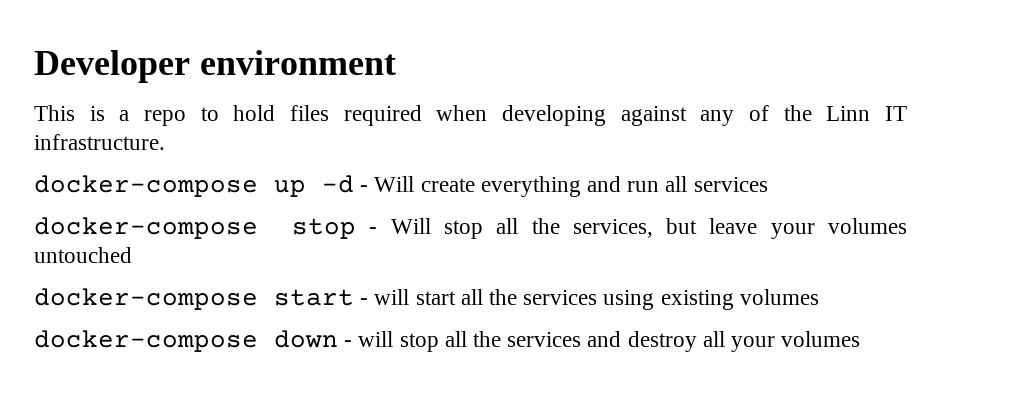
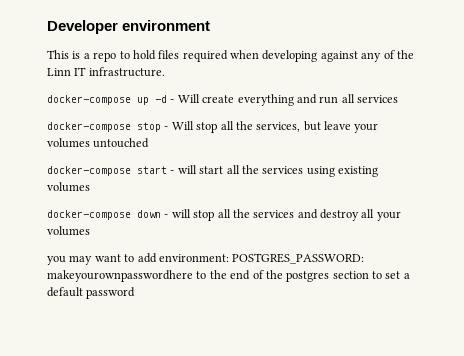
(861, 339) none -> [47,253,365,265] [47,270,410,282] [47,287,136,299] // you may want to add environment: POSTGRES_PASSWORD: makeyourownpasswordhere to the end of the postgres section to set a default password

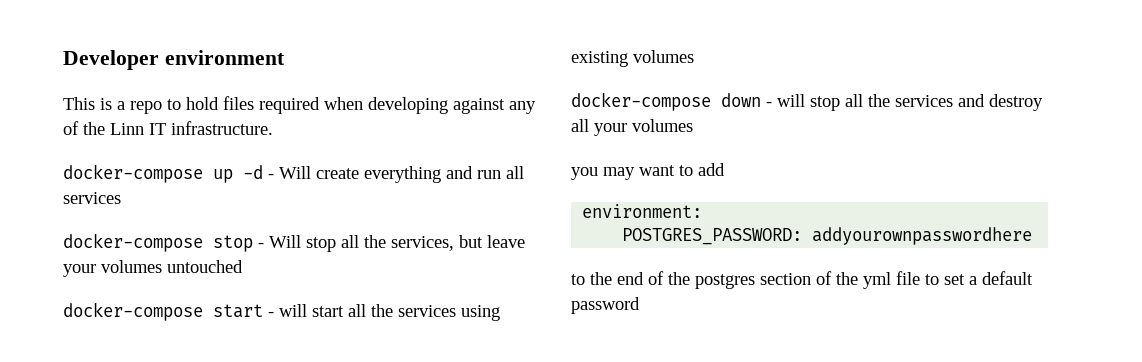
(157, 258) none -> (725, 169) //
[232,253,365,264] [47,270,193,282] POSTGRES_PASSWORD: makeyourownpasswordhere -> [622,227,1033,245] // POSTGRES_PASSWORD: addyourownpasswordhere //
(369, 275) none -> [816,271,920,289] of the yml file

